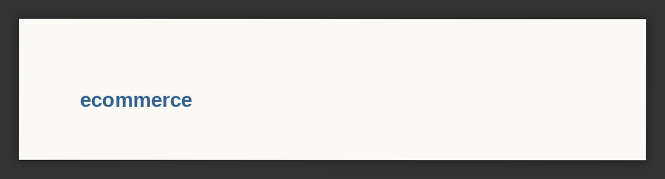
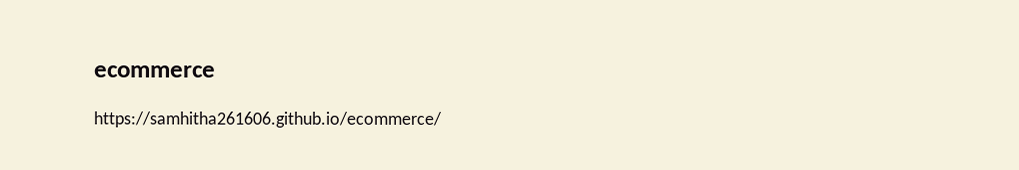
(192, 100) none -> [93,111,442,128] // https://samhitha261606.github.io/ecommerce/

